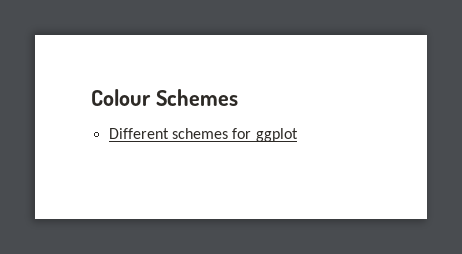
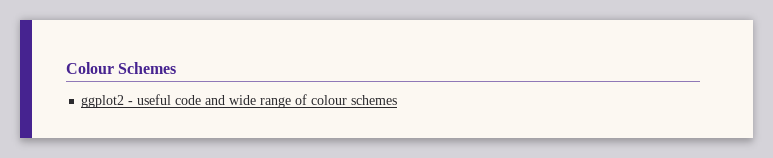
[108,128,298,142] Different schemes for ggplot -> [81,94,398,108] ggplot2 - useful code and wide range of colour schemes

